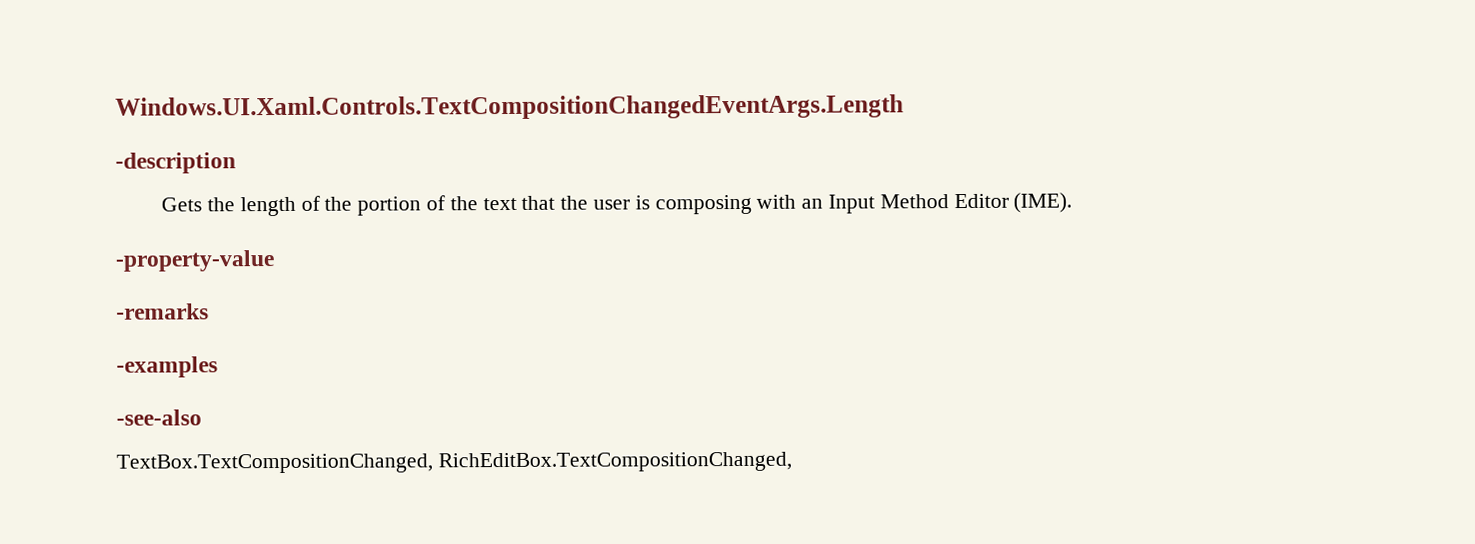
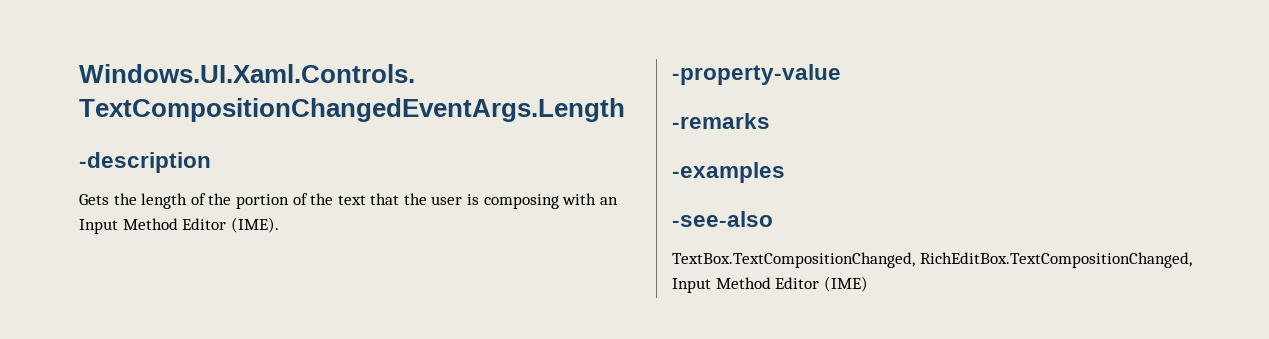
(792, 462) none -> [672,276,868,293] Input Method Editor (IME)

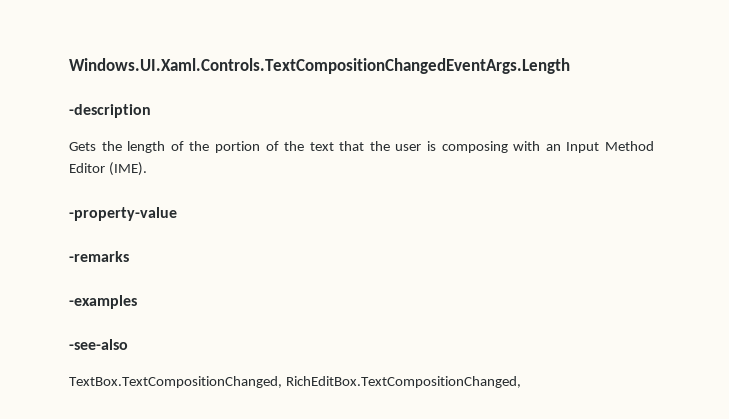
[672,276,868,293] Input Method Editor (IME) -> (521, 382) none

